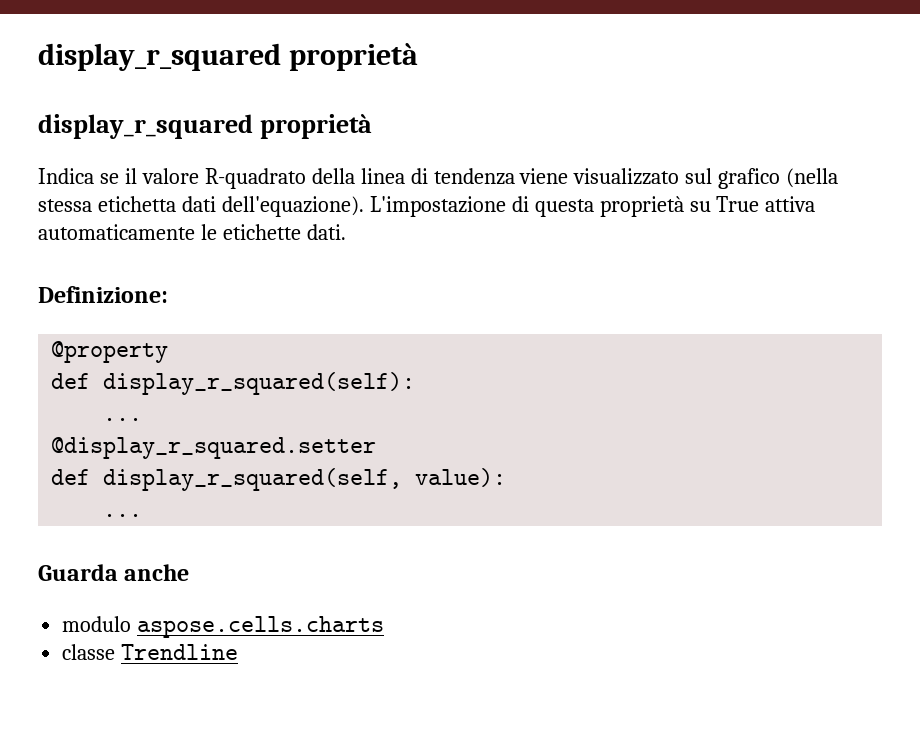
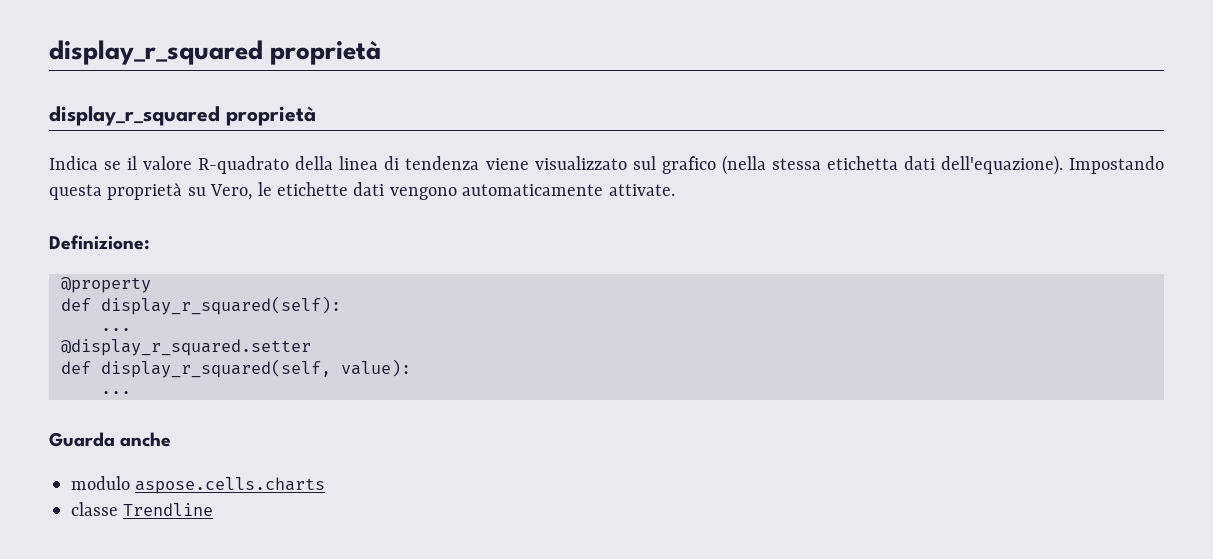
[369,196,529,217] L'impostazione di -> [1068,156,1164,174] Impostando
[716,196,816,212] [38,224,346,240] True attiva automaticamente le etichette dati. -> [210,182,675,200] Vero, le etichette dati vengono automaticamente attivate.

